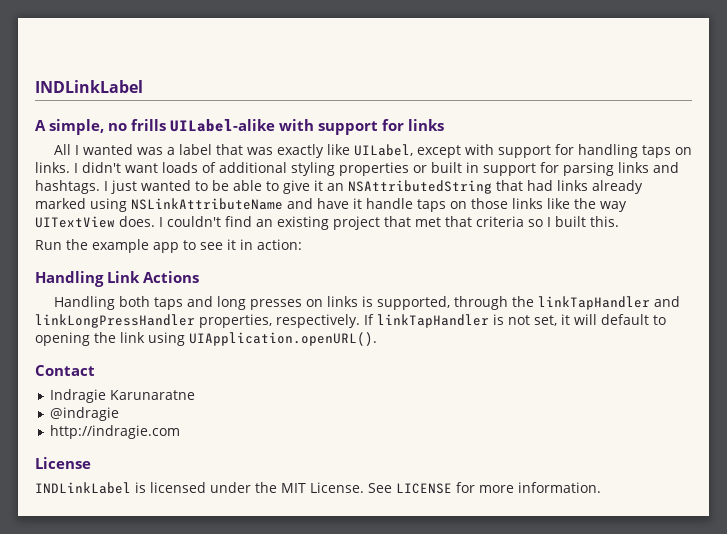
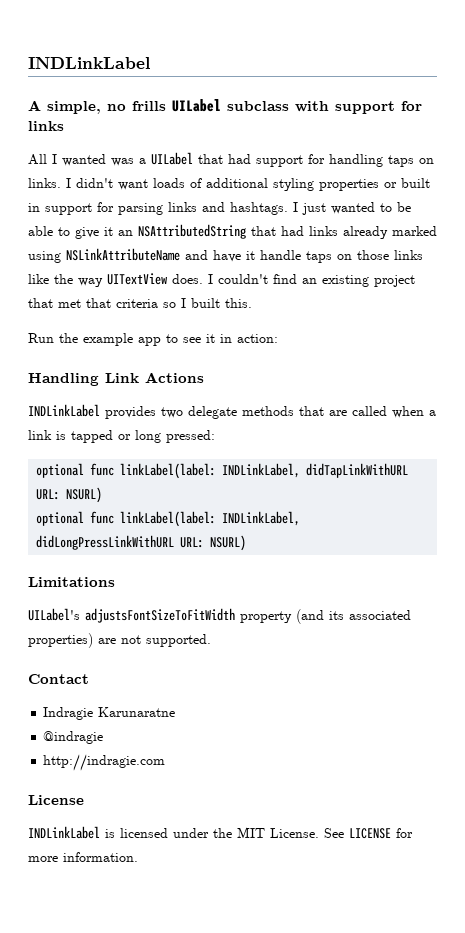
[170,119,275,132] UILabel-alike -> [172,99,289,112] UILabel subclass
[178,144,494,158] label that was exactly like UILabel, except with -> [151,152,251,165] UILabel that had
[53,296,680,310] [35,314,666,328] [35,332,377,346] Handling both taps and long presses on links is supported, through the linkTapHandler and linkLongPressHandler properties, respectively. If linkTapHandler is not set, it will default to opening the link using UIApplication.openURL(). -> [28,404,436,419] [28,430,215,443] [36,463,409,479] [36,487,103,503] [36,511,301,527] [36,535,247,551] [28,577,115,587] [28,608,411,624] [28,633,211,648] INDLinkLabel provides two delegate methods that are called when a link is tapped or long pressed: // optional func linkLabel(label: INDLinkLabel, didTapLinkWithURL URL: NSURL) // optional func linkLabel(label: INDLinkLabel, didLongPressLinkWithURL URL: NSURL) // Limitations // UILabel's adjustsFontSizeToFitWidth property (and its associated properties) are not supported.

